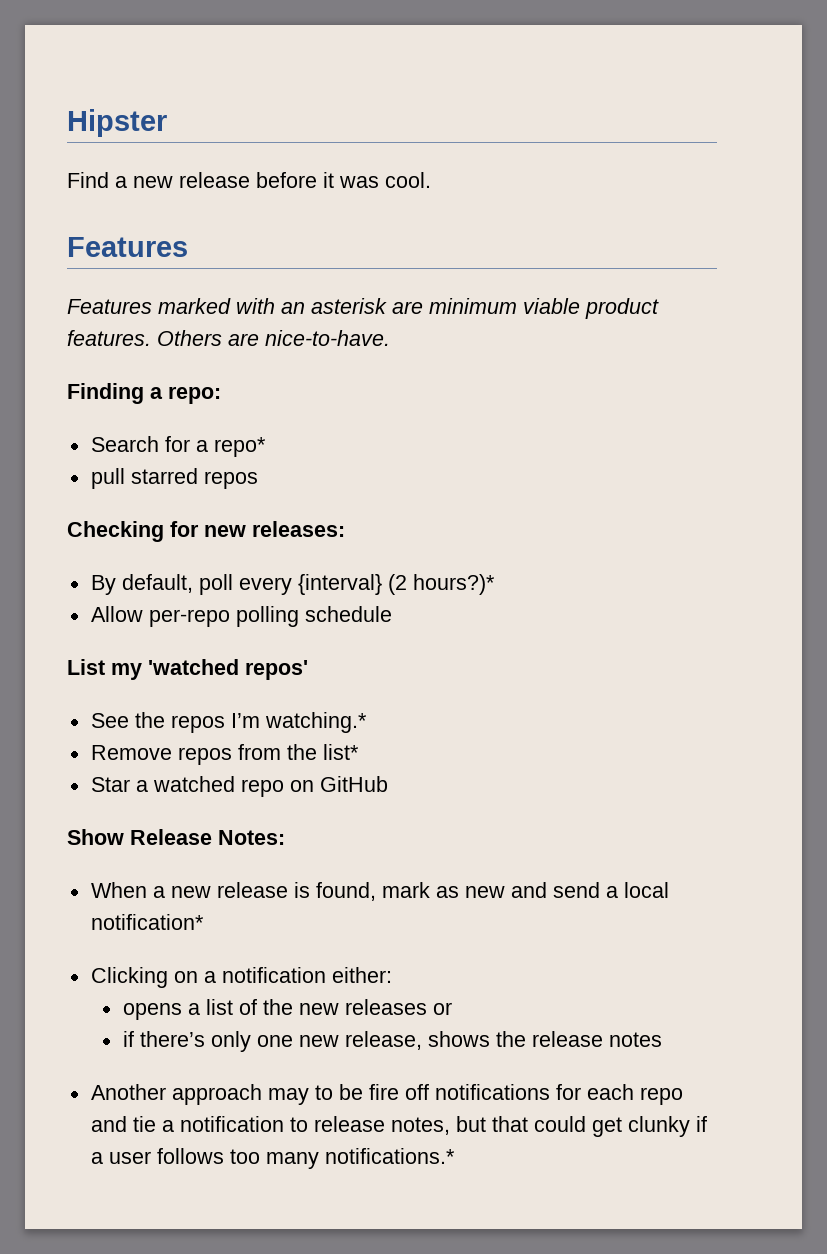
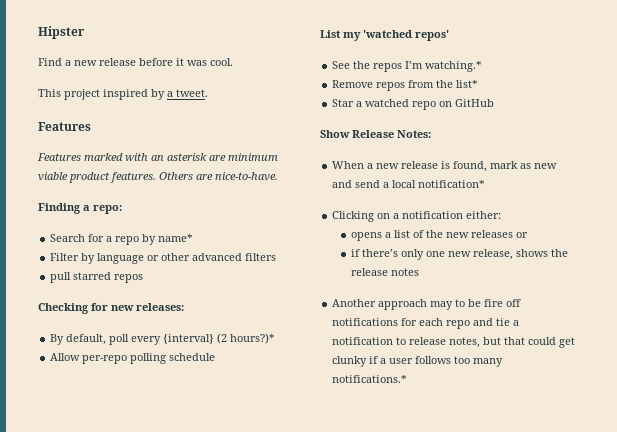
(431, 180) none -> [38,89,208,100] // This project inspired by a tweet.
[213,437,266,457] repo* -> [115,234,194,245] [50,253,277,264] repo by name* // Filter by language or other advanced filters

